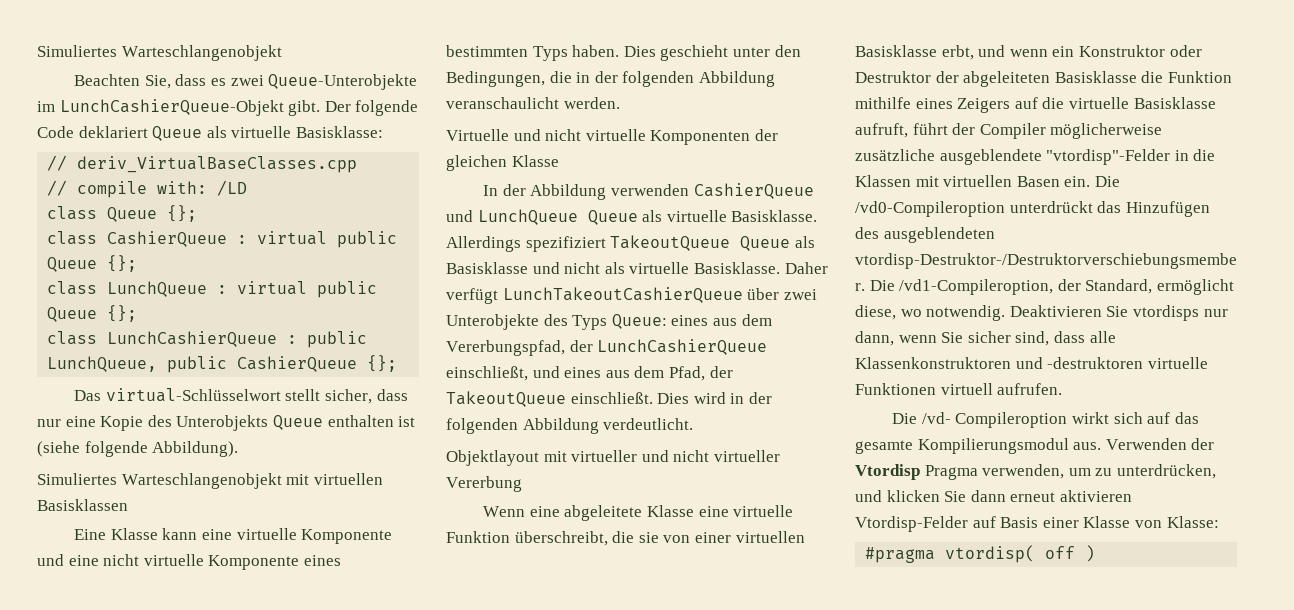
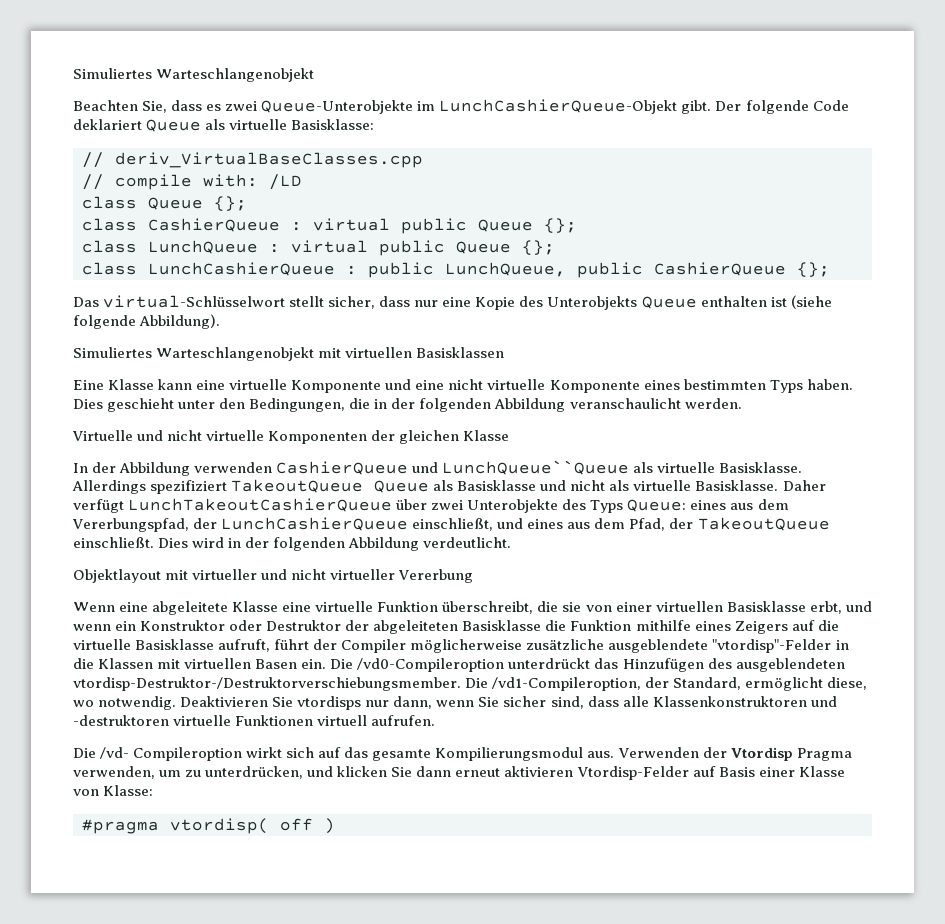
[477,209,638,225] LunchQueue Queue -> [442,460,630,475] LunchQueue``Queue

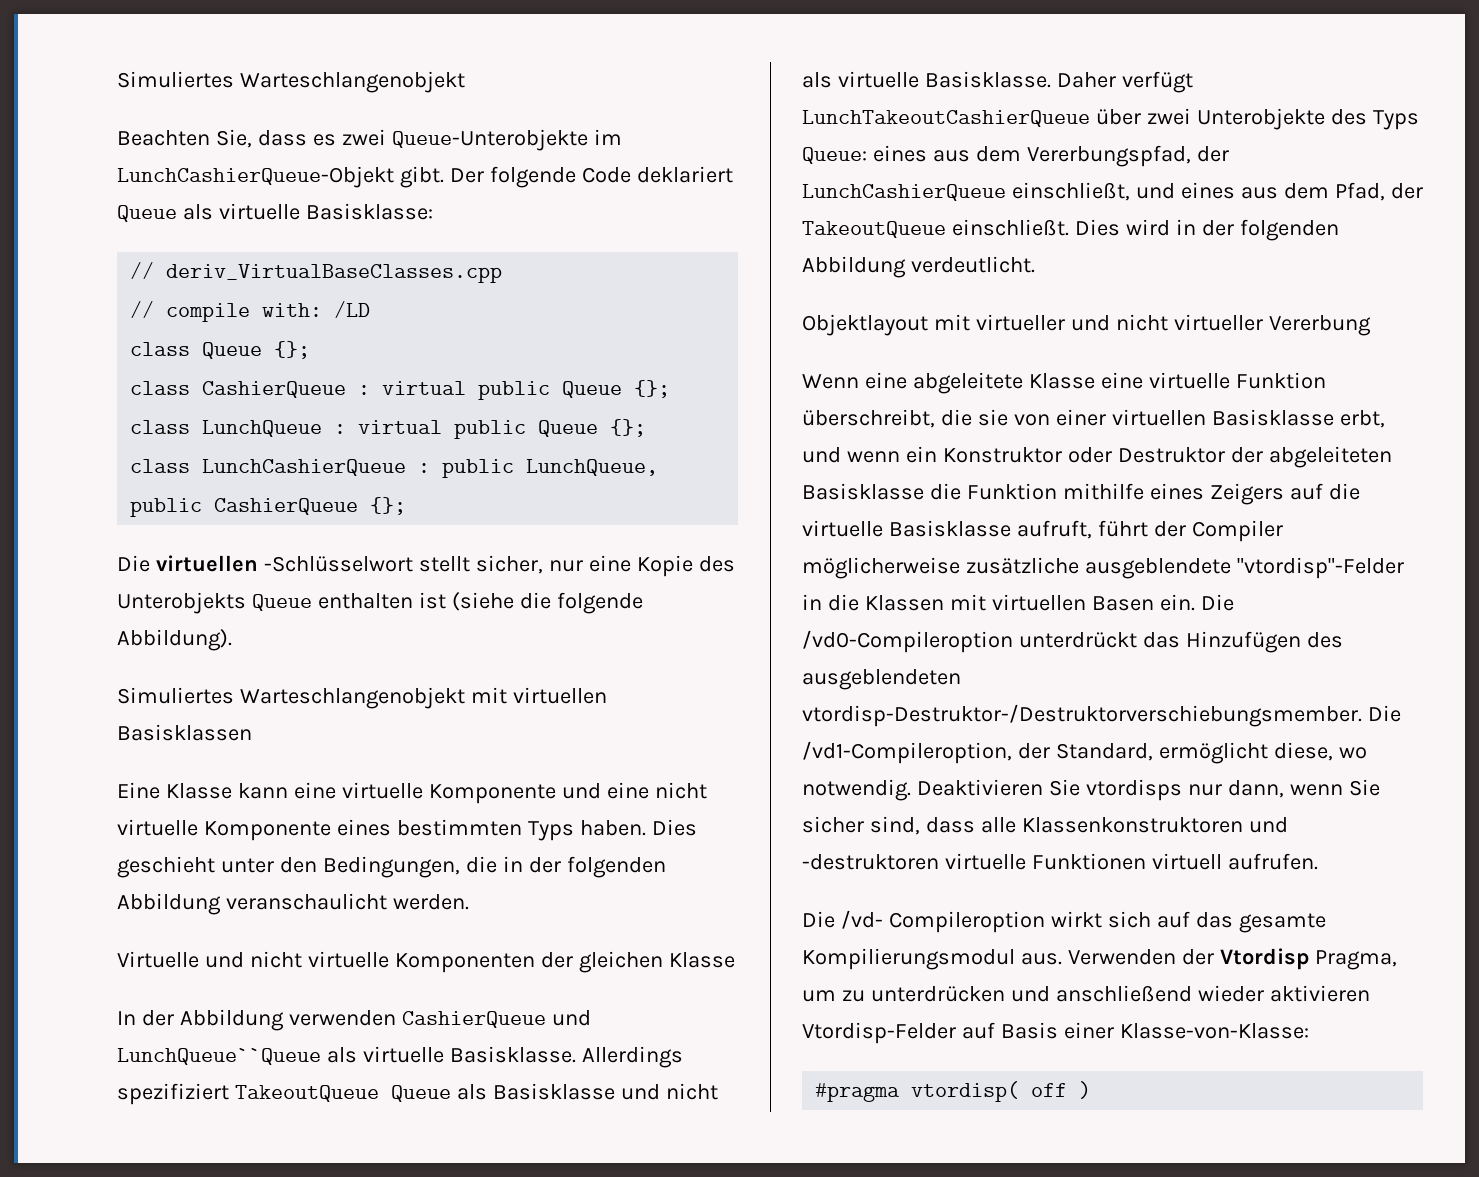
[73,295,286,308] Das virtual-Schlüsselwort -> [117,555,413,572] Die virtuellen -Schlüsselwort
[379,296,411,307] dass -> (543, 564) none
(832, 302) none -> [519,592,551,609] die
[796,748,852,761] [73,766,501,779] Pragma verwenden, um zu unterdrücken, und klicken Sie dann erneut -> [1314,950,1397,970] [802,985,1264,1002] Pragma, um zu unterdrücken und anschließend wieder
[798,766,845,777] [73,785,154,796] Klasse von Klasse: -> [1119,1023,1309,1039] Klasse-von-Klasse:

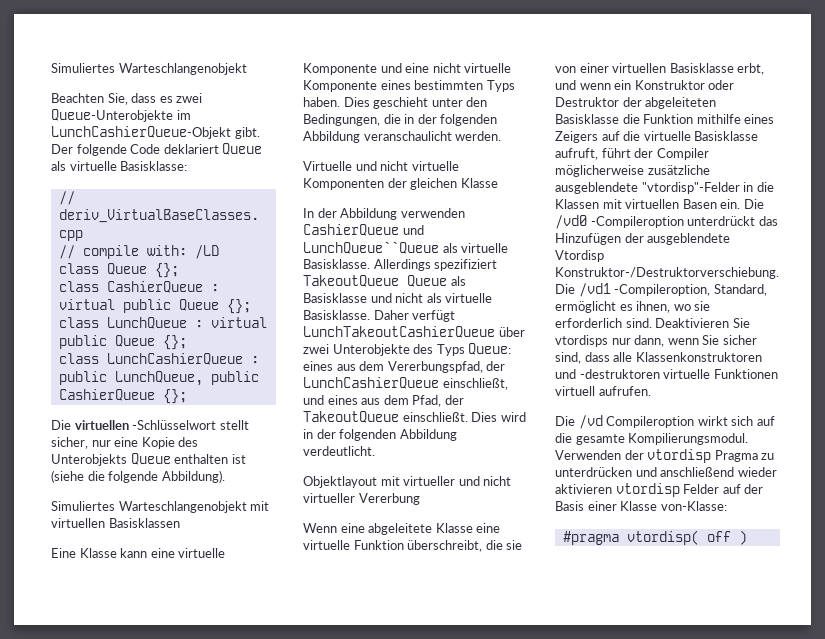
[802,630,1013,653] /vd0-Compileroption -> [555,215,684,229] /vd0 -Compileroption
[1306,632,1343,648] [802,669,961,690] [802,704,1401,727] [802,741,1367,764] [802,779,911,801] des ausgeblendeten vtordisp-Destruktor-/Destruktorverschiebungsmember. Die /vd1-Compileroption, der Standard, ermöglicht diese, wo notwendig. -> [624,233,731,245] [555,250,604,262] [555,267,779,279] [555,283,767,297] [555,301,711,313] [555,318,652,328] der ausgeblendete Vtordisp Konstruktor-/Destruktorverschiebung. Die /vd1 -Compileroption, Standard, ermöglicht es ihnen, wo sie erforderlich sind.
[840,910,883,929] /vd- -> [578,415,603,429] /vd
[1195,912,1326,933] [802,948,1397,970] [802,990,836,1002] das gesamte Kompilierungsmodul aus. Verwenden der Vtordisp Pragma, um -> [555,433,749,445] [555,449,758,463] die gesamte Kompilierungsmodul. Verwenden der vtordisp Pragma
[802,1022,1309,1044] Vtordisp-Felder auf Basis einer Klasse-von-Klasse: -> [615,483,764,497] [555,501,727,511] vtordisp Felder auf der Basis einer Klasse von-Klasse:

